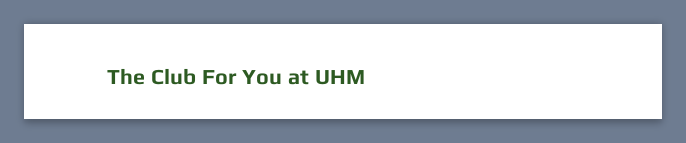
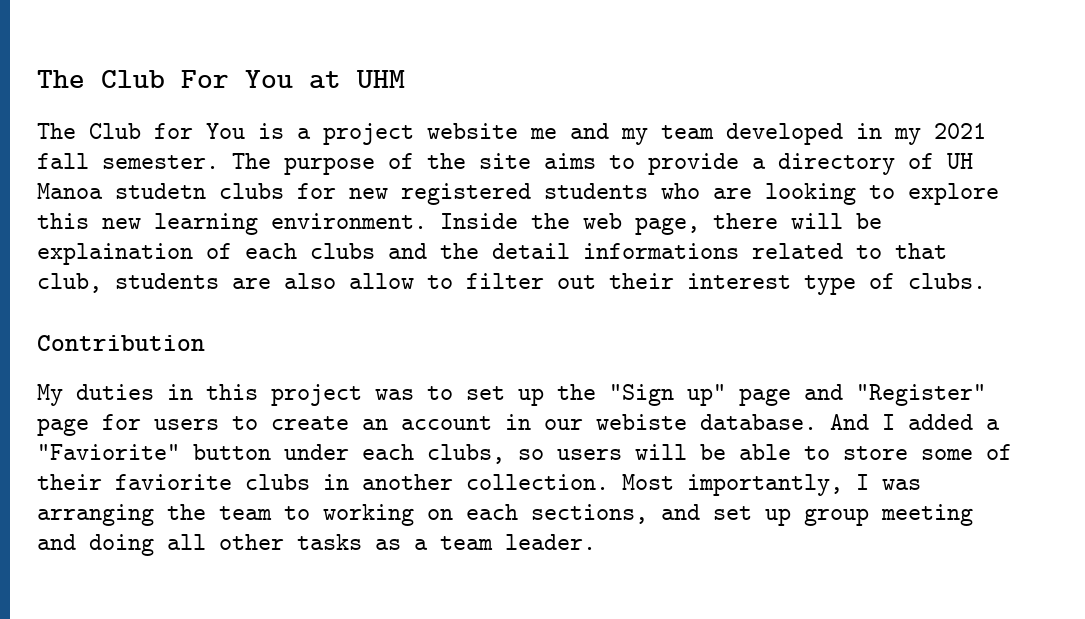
(366, 77) none -> [37,123,986,145] [37,153,973,175] [37,183,999,205] [37,213,882,235] [37,243,947,265] [37,273,986,295] [37,335,205,351] [37,384,986,406] [37,414,1000,436] [37,444,1012,464] [37,474,921,496] [37,504,973,526] [37,534,596,556] // The Club for You is a project website me and my team developed in my 2021 fall semester. The purpose of the site aims to provide a directory of UH Manoa studetn clubs for new registered students who are looking to explore this new learning environment. Inside the web page, there will be explaination of each clubs and the detail informations related to that club, students are also allow to filter out their interest type of clubs. // Contribution // My duties in this project was to set up the "Sign up" page and "Register" page for users to create an account in our webiste database. And I added a "Faviorite" button under each clubs, so users will be able to store some of their faviorite clubs in another collection. Most importantly, I was arranging the team to working on each sections, and set up group meeting and doing all other tasks as a team leader.

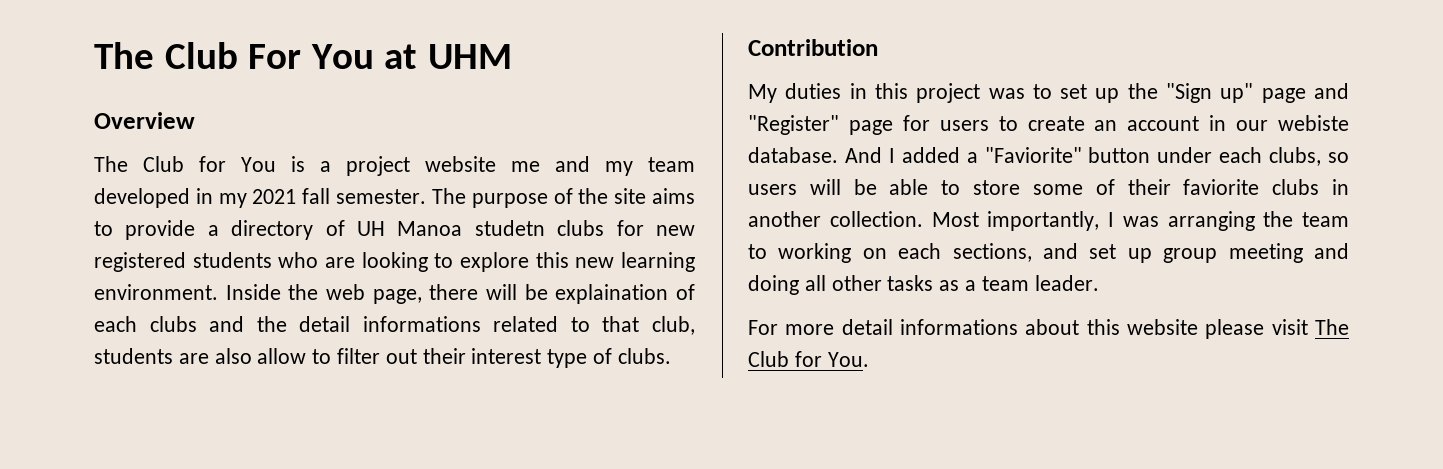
(405, 79) none -> [94,112,195,129] // Overview
(596, 542) none -> [748,319,1349,339] [748,351,869,367] // For more detail informations about this website please visit The Club for You.

